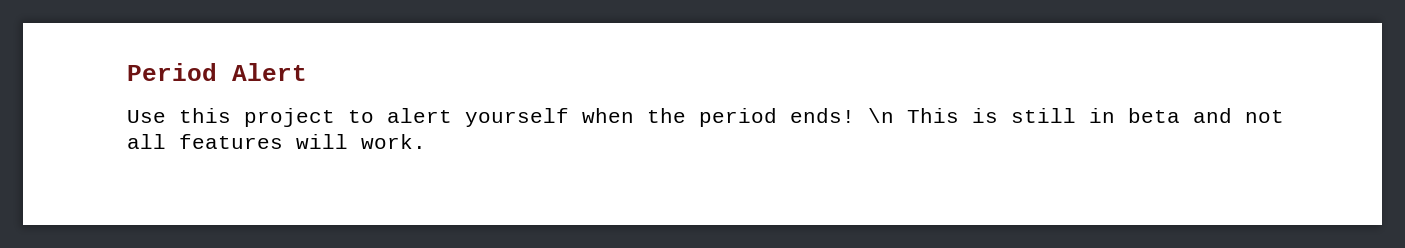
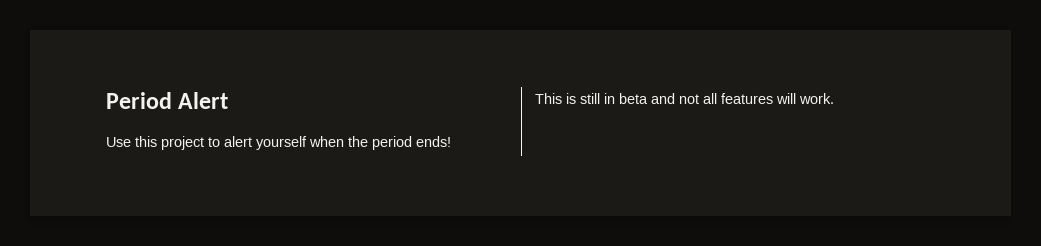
[868,108,894,123] \n -> (451, 141) //

